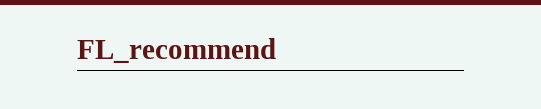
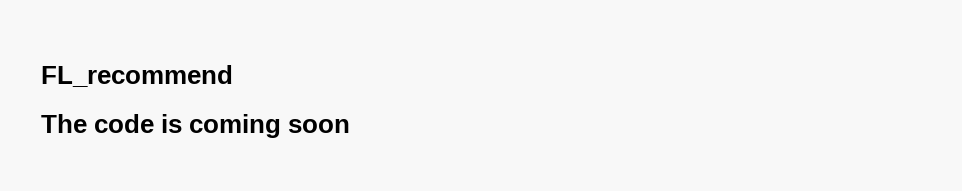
(276, 50) none -> [41,114,351,138] // The code is coming soon

